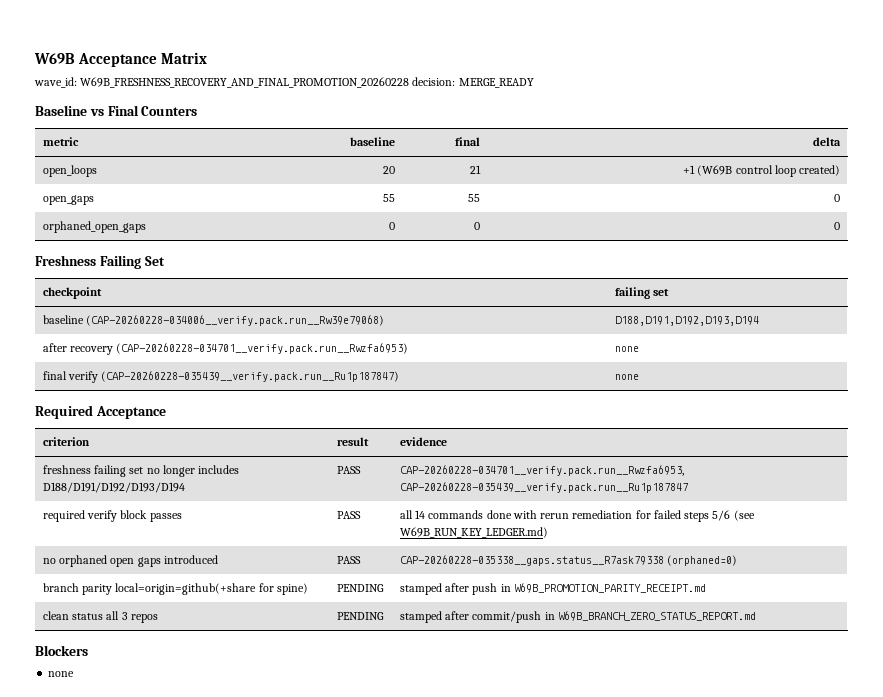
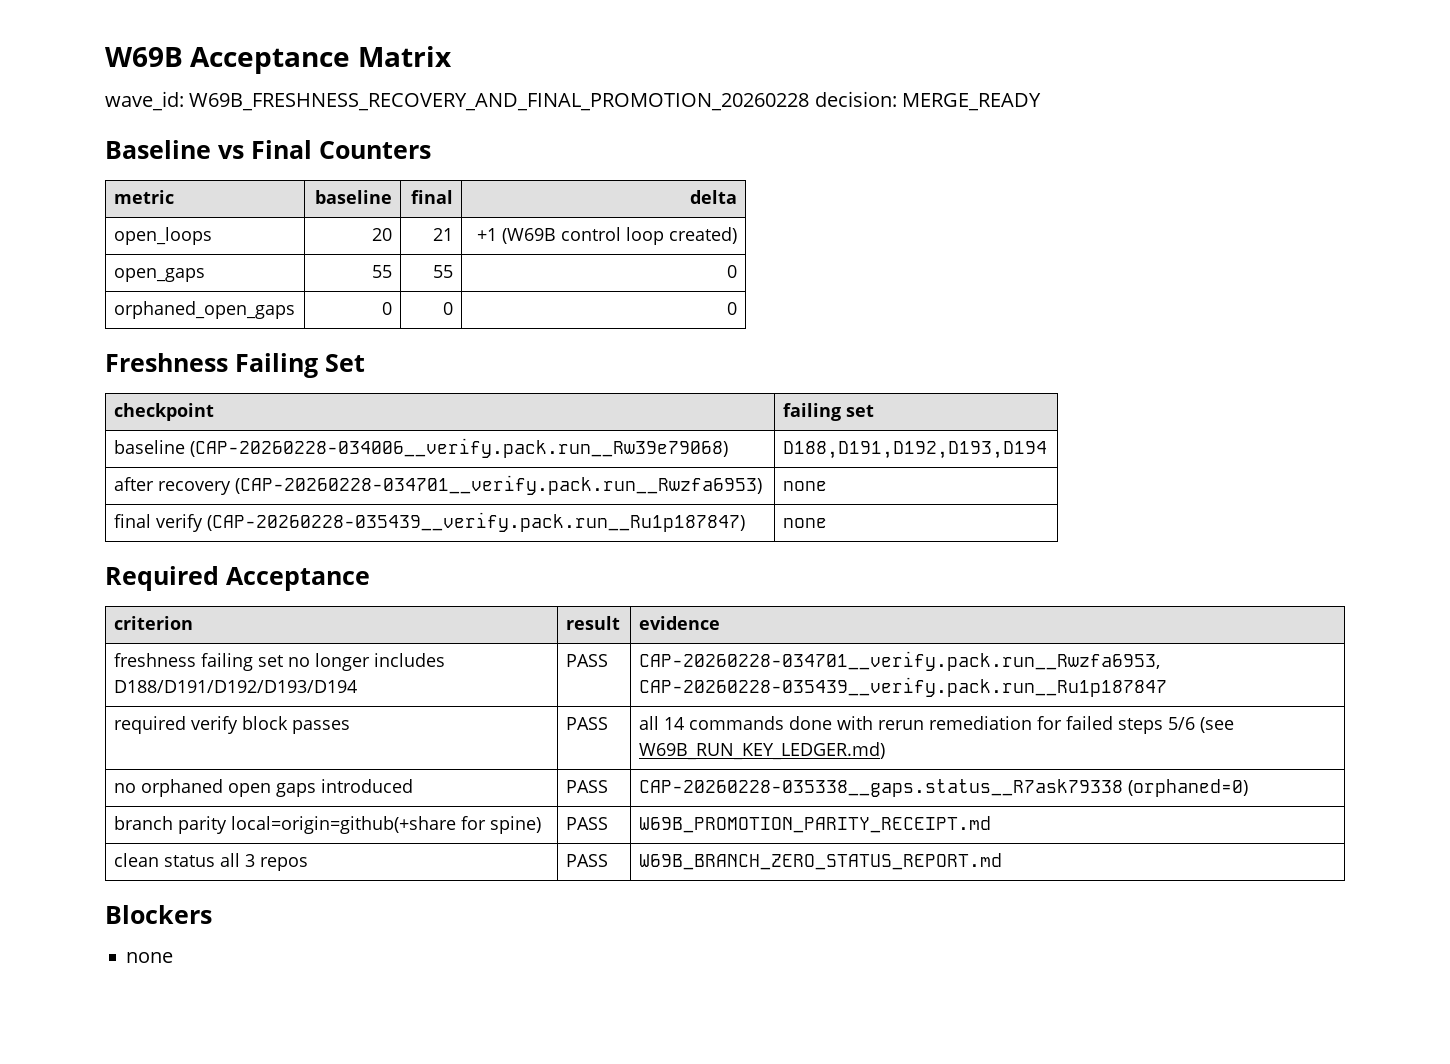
[336,584,384,592] [399,583,511,595] PENDING | stamped after push in -> [565,817,608,830] PASS |
[336,612,384,620] [399,611,555,623] PENDING | stamped after commit/push in -> [565,854,608,867] PASS |

